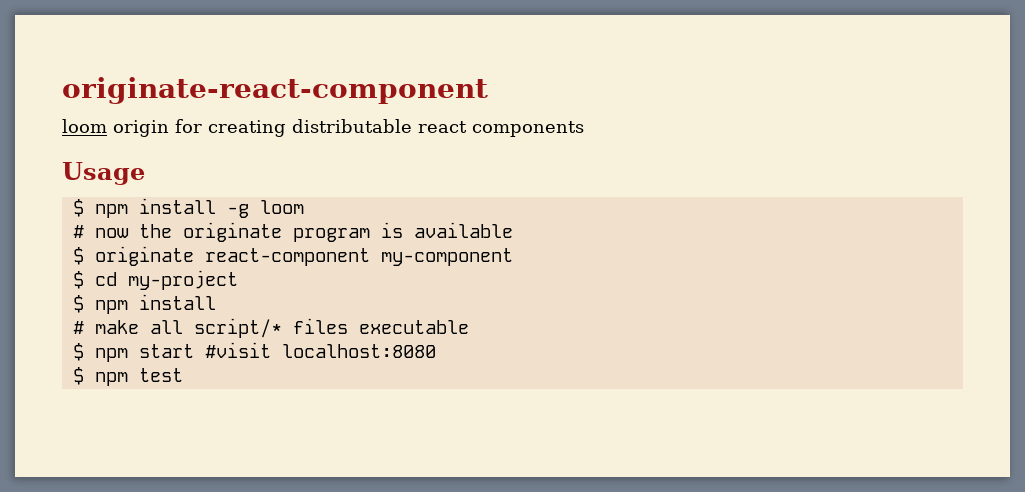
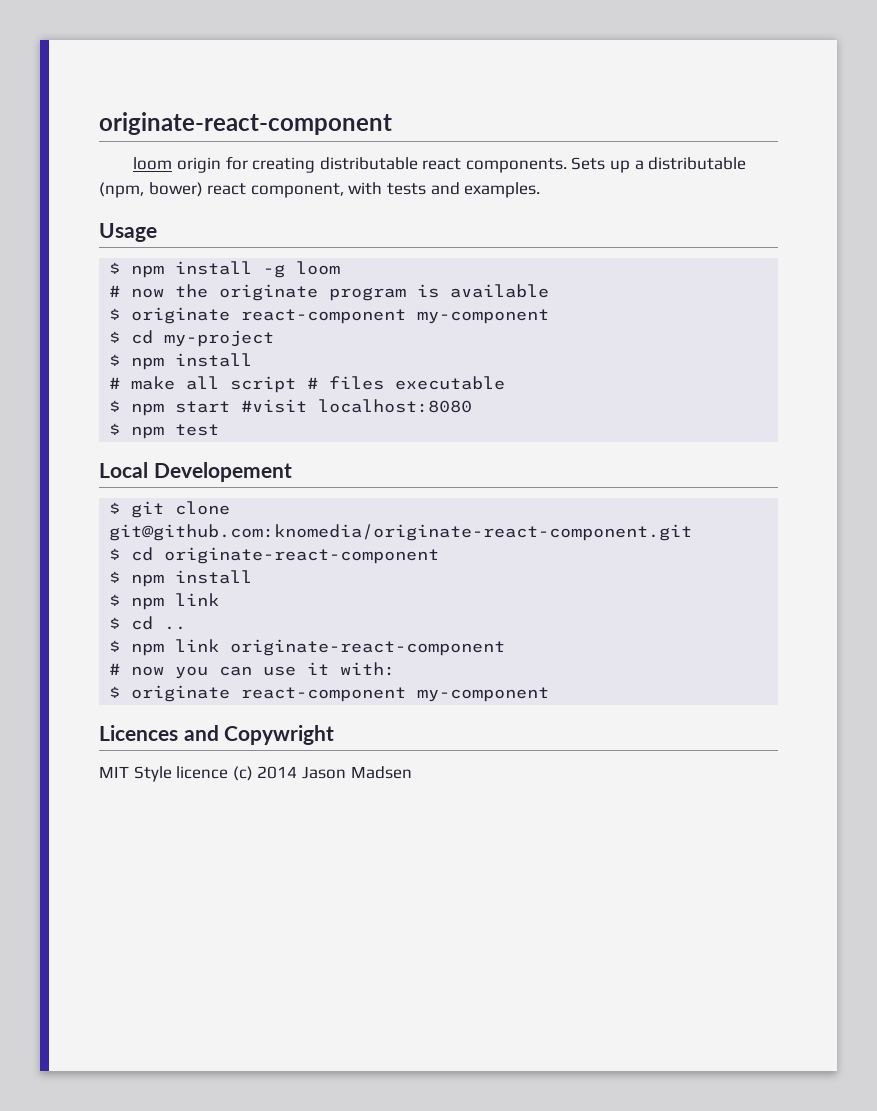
[472,121,584,137] components -> [465,157,747,173] [99,182,541,198] components. Sets up a distributable (npm, bower) react component, with tests and examples.
[193,318,282,338] script/* -> [230,376,319,393] script #
(183, 375) none -> [99,462,292,482] [109,501,231,518] [109,524,693,541] [109,547,440,564] [109,570,253,587] [109,593,220,610] [109,616,187,630] [109,639,506,656] [109,662,396,679] [109,685,550,702] [99,725,335,745] [99,766,412,782] // Local Developement // $ git clone git@github.com:knomedia/originate-react-component.git // $ cd originate-react-component // $ npm install // $ npm link // $ cd .. // $ npm link originate-react-component // # now you can use it with: // $ originate react-component my-component // Licences and Copywright // MIT Style licence (c) 2014 Jason Madsen

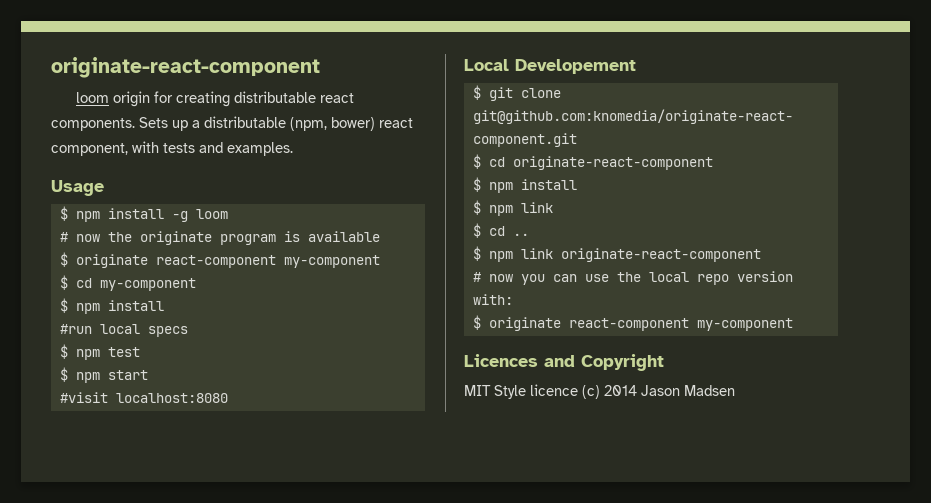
[164,330,275,347] [109,353,253,370] [109,376,506,393] my-project // $ npm install // # make all script # files executable -> [99,278,196,291] [59,298,164,314] [59,324,188,337] [59,344,140,360] my-component // $ npm install // #run local specs // $ npm test
(231, 407) none -> (148, 375) //
[109,423,220,439] // $ npm test -> (228, 398) none
[307,662,330,675] it -> [616,271,793,285] the local repo version
[224,725,335,745] Copywright -> [581,354,664,371] Copyright

